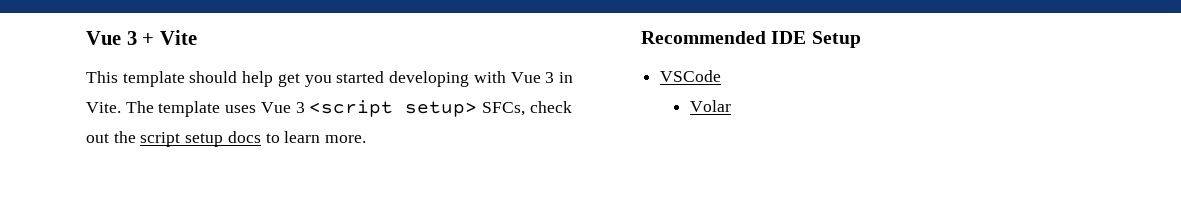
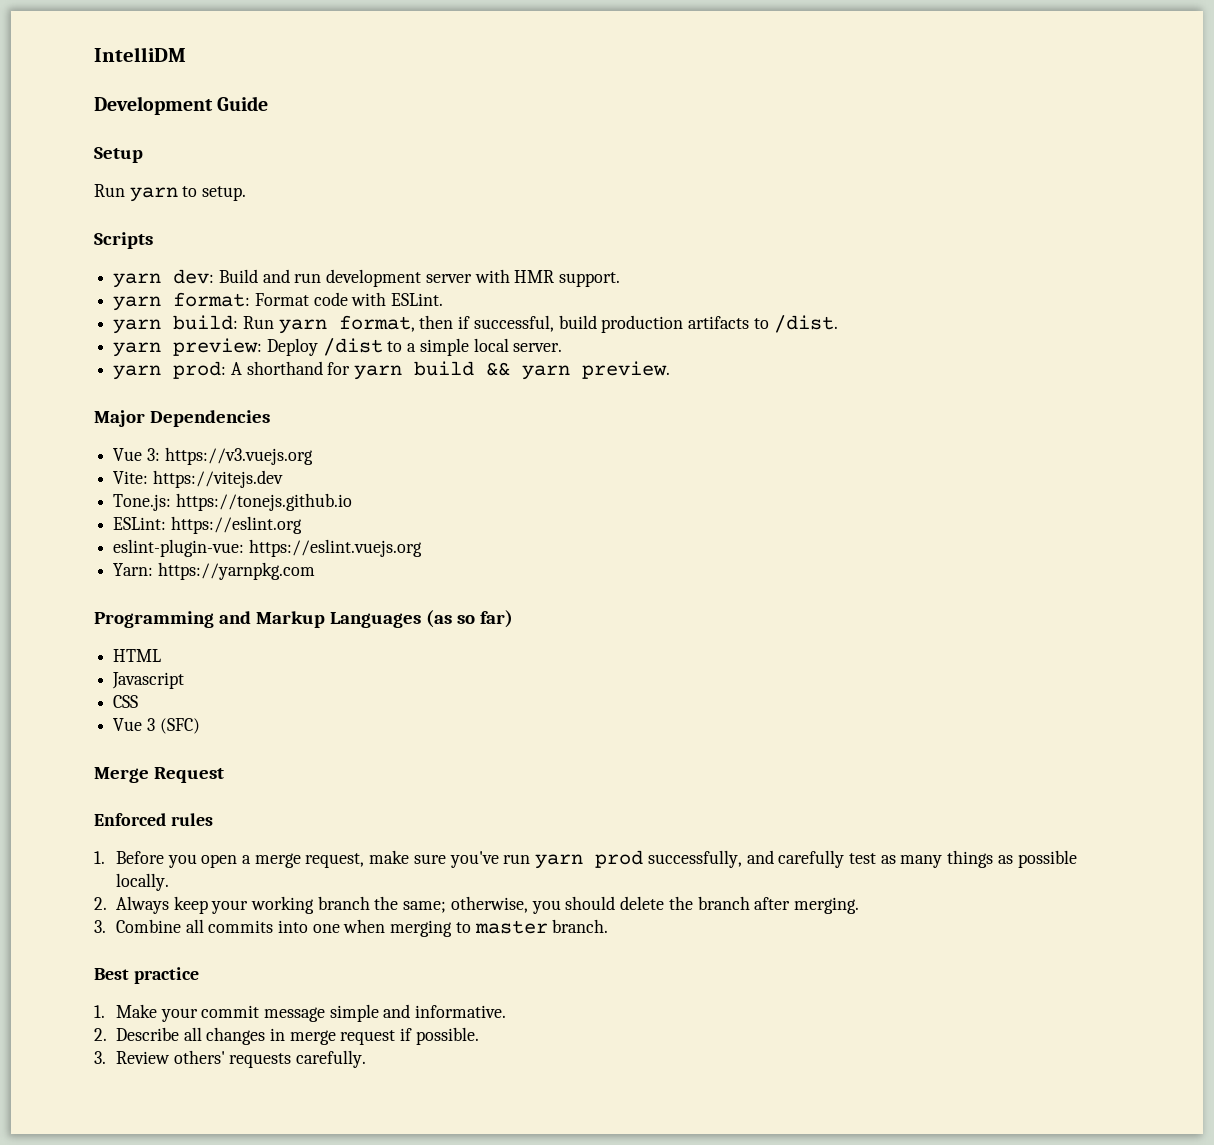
[86,30,197,45] [86,71,573,87] [86,100,572,117] [86,131,367,147] [641,31,861,48] [660,70,722,82] [689,100,731,112] Vue 3 + Vite // This template should help get you started developing with Vue 3 in Vite. The template uses Vue 3 <script setup> SFCs, check out the script setup docs to learn more. // Recommended IDE Setup // VSCode // Volar -> [94,47,186,62] [94,96,269,115] [94,147,143,163] [94,184,247,202] [94,232,153,249] [113,269,621,288] [113,292,444,311] [113,315,838,334] [113,338,563,357] [113,361,671,380] [94,410,270,427] [113,447,313,465] [113,470,283,488] [113,493,352,511] [113,516,302,534] [113,539,422,557] [113,562,315,580] [94,610,513,628] [113,649,162,662] [112,672,185,689] [113,695,139,708] [113,718,200,734] [94,767,224,783] [94,813,213,826] [94,850,1077,869] [115,873,169,891] [94,896,859,914] [94,919,609,937] [94,967,199,984] [94,1004,507,1022] [94,1027,479,1045] [94,1050,366,1068] IntelliDM // Development Guide // Setup // Run yarn to setup. // Scripts // yarn dev: Build and run development server with HMR support. // yarn format: Format code with ESLint. // yarn build: Run yarn format, then if successful, build production artifacts to /dist. // yarn preview: Deploy /dist to a simple local server. // yarn prod: A shorthand for yarn build && yarn preview. // Major Dependencies // Vue 3: https://v3.vuejs.org // Vite: https://vitejs.dev // Tone.js: https://tonejs.github.io // ESLint: https://eslint.org // eslint-plugin-vue: https://eslint.vuejs.org // Yarn: https://yarnpkg.com // Programming and Markup Languages (as so far) // HTML // Javascript // CSS // Vue 3 (SFC) // Merge Request // Enforced rules // 1. Before you open a merge request, make sure you've run yarn prod successfully, and carefully test as many things as possible locally. // 2. Always keep your working branch the same; otherwise, you should delete the branch after merging. // 3. Combine all commits into one when merging to master branch. // Best practice // 1. Make your commit message simple and informative. // 2. Describe all changes in merge request if possible. // 3. Review others' requests carefully.

